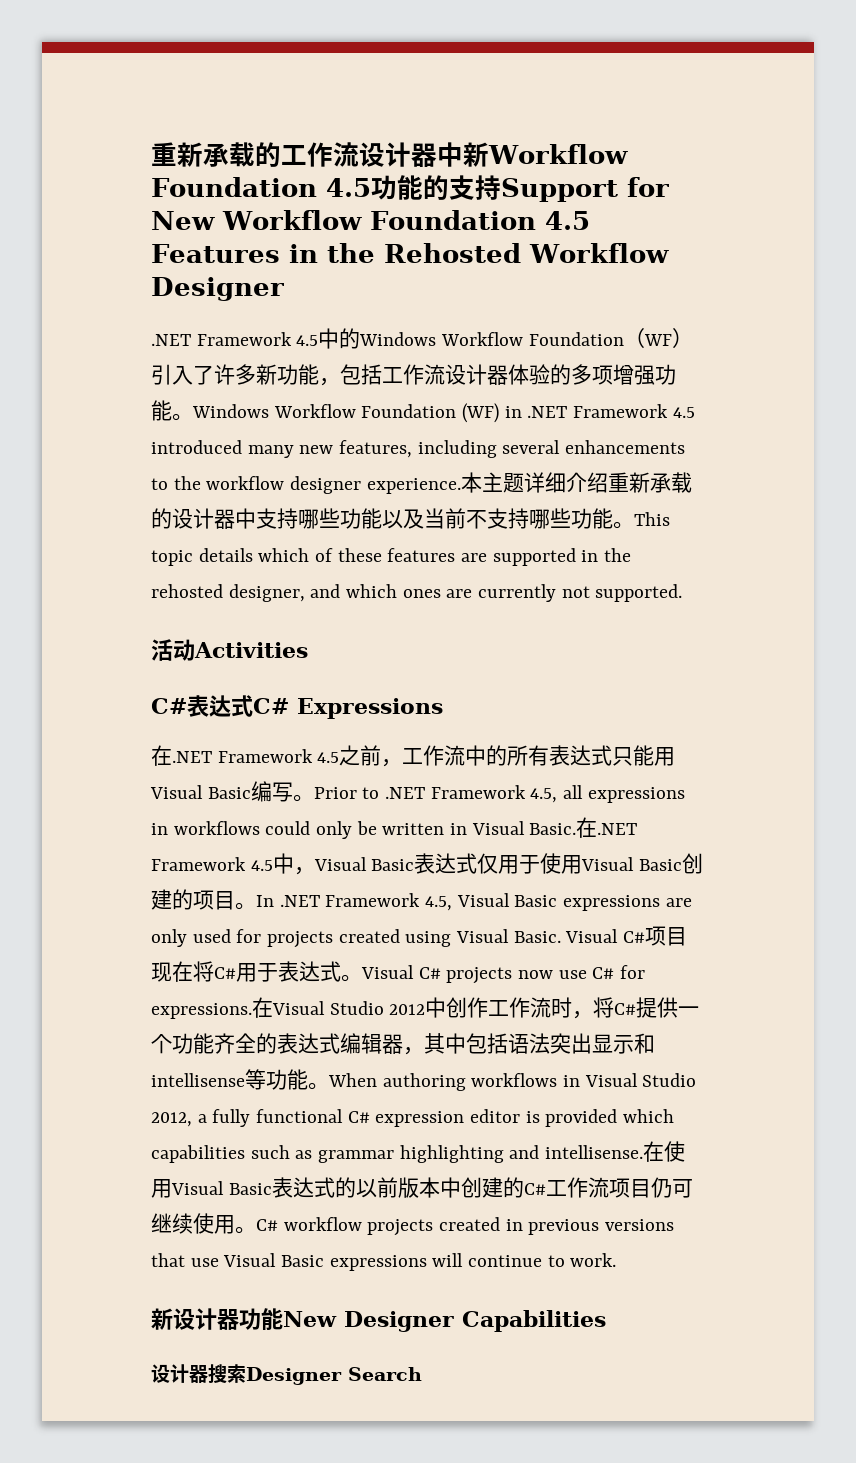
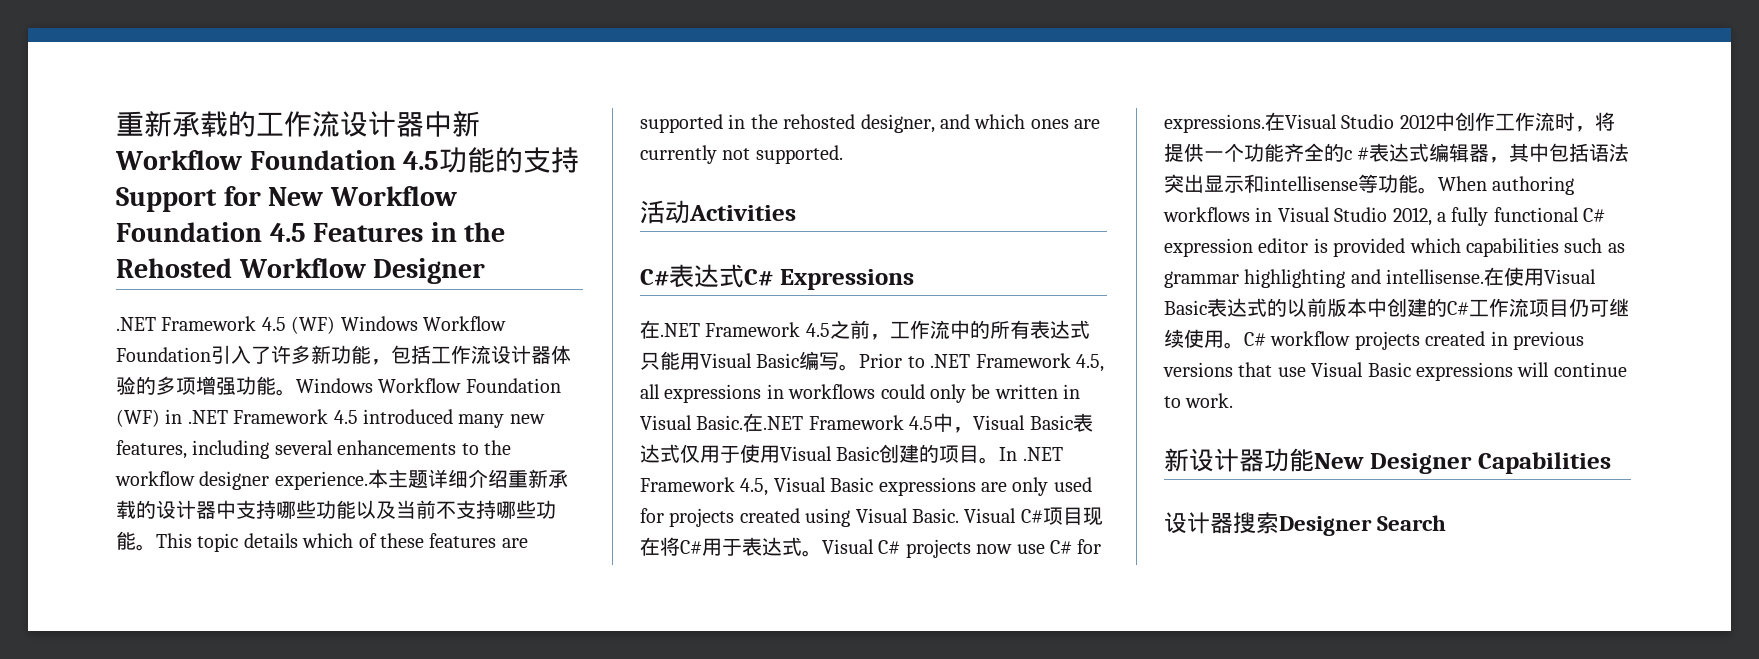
[318,328,693,349] 中的Windows Workflow Foundation（WF） -> [291,316,506,334] [116,347,211,362] (WF) Windows Workflow Foundation
[614,1003,637,1015] C# -> (1615, 121) none
(277, 1043) none -> [1344,147,1370,160] c #

